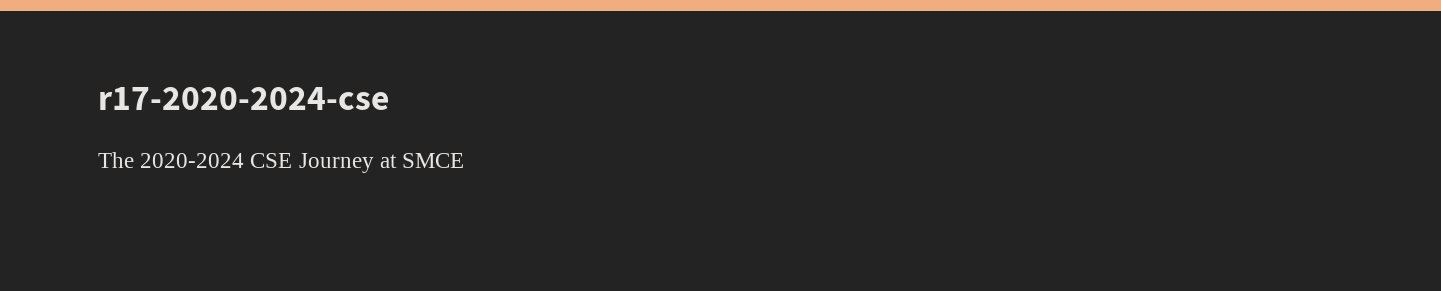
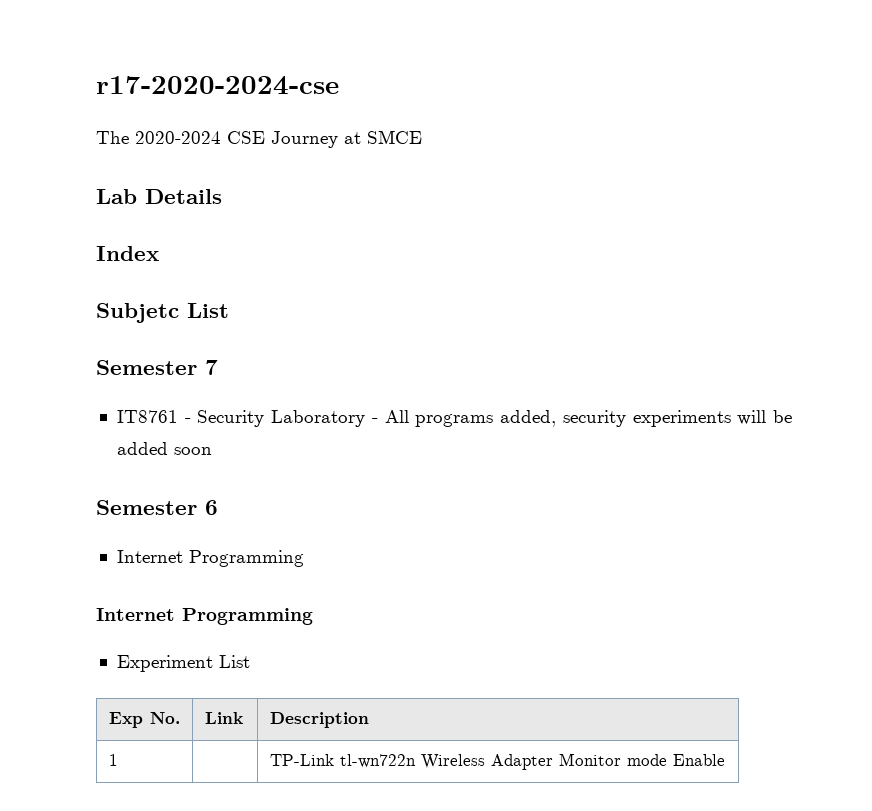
(465, 160) none -> [96,189,222,204] [96,246,159,261] [96,303,229,323] [96,360,218,375] [116,410,793,427] [116,442,212,455] [96,500,218,515] [116,550,304,567] [96,608,313,625] [116,655,250,672] [108,712,180,728] [204,712,243,724] [269,712,369,728] [108,754,118,766] [269,753,725,770] // Lab Details // Index // Subjetc List // Semester 7 // IT8761 - Security Laboratory - All programs added, security experiments will be added soon // Semester 6 // Internet Programming // Internet Programming // Experiment List // Exp No. | Link | Description // 1 | | TP-Link tl-wn722n Wireless Adapter Monitor mode Enable

